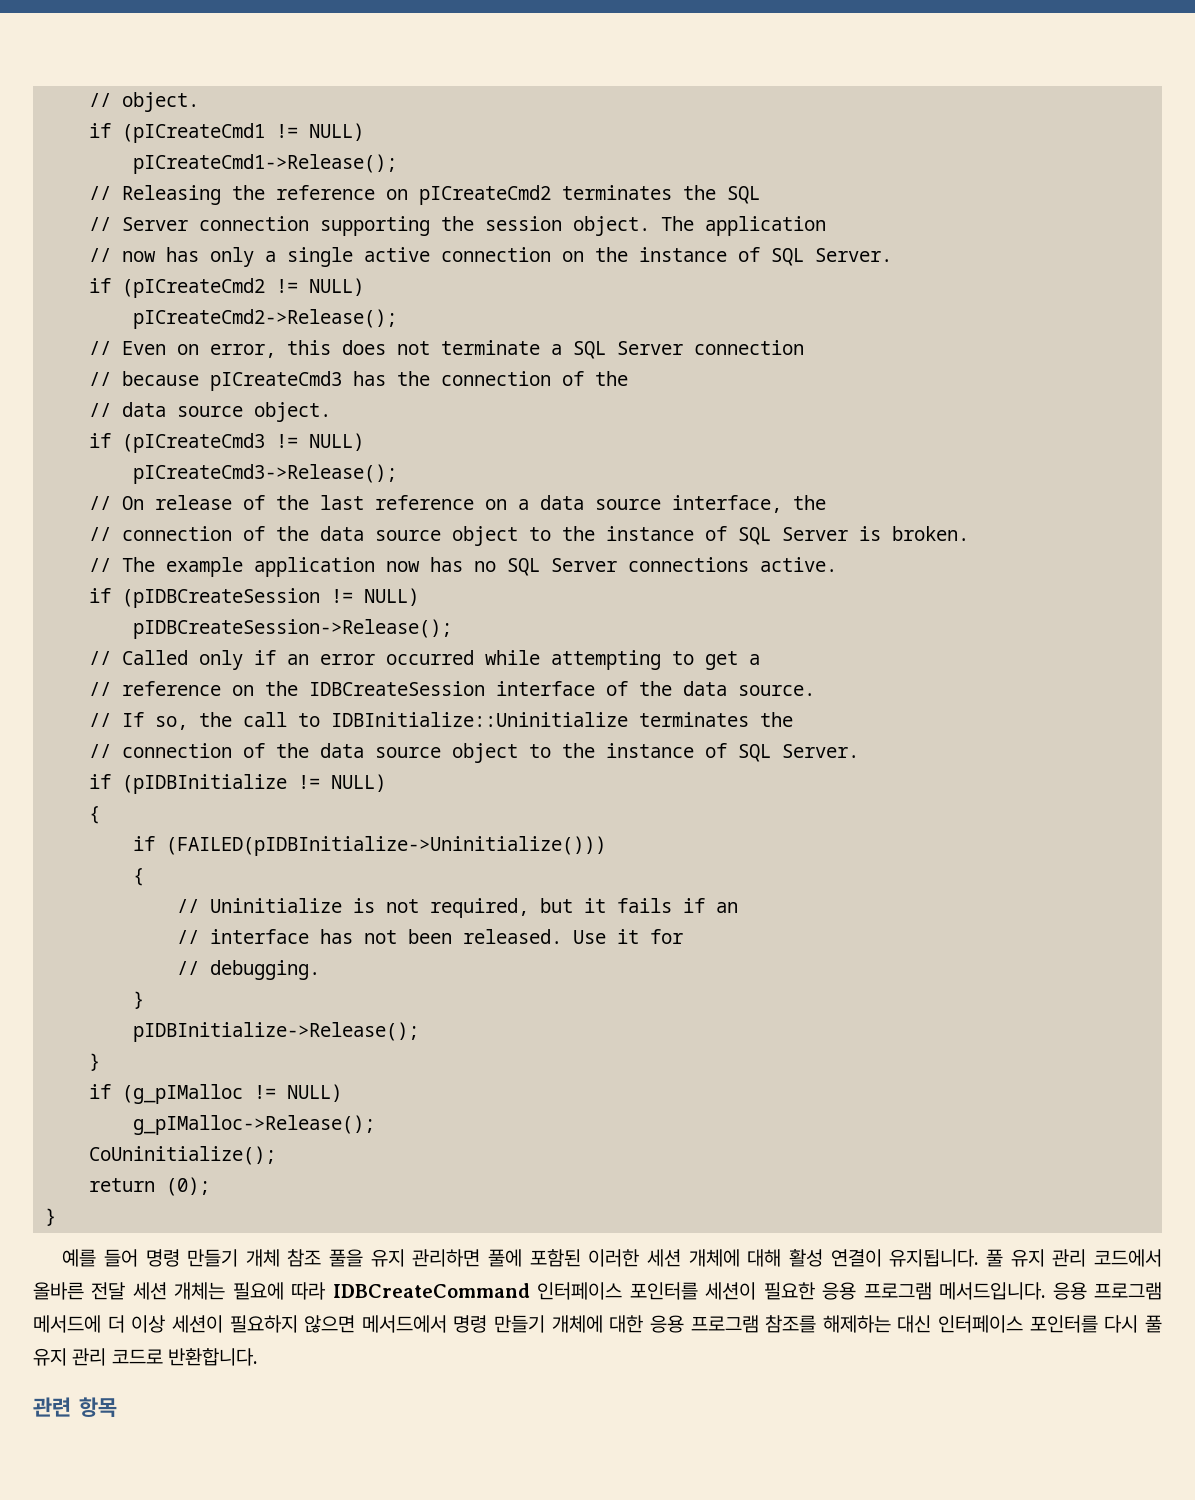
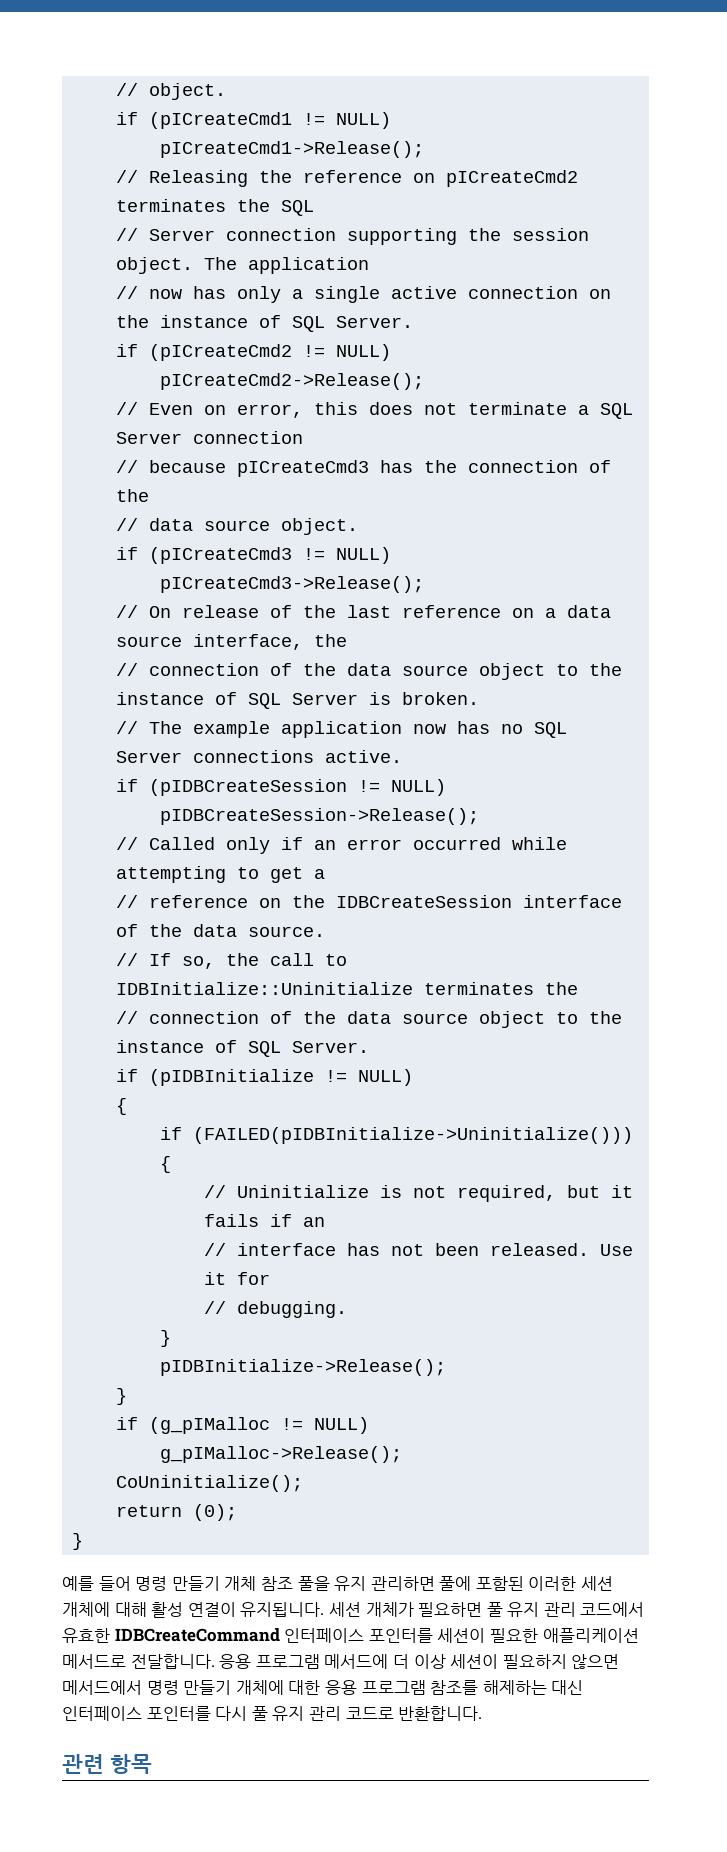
(979, 1258) none -> [328,1602,483,1617] 세션 개체가 필요하면
[33,1282,327,1300] 올바른 전달 세션 개체는 필요에 따라 -> [62,1628,110,1643] 유효한
[822,1282,1046,1300] 응용 프로그램 메서드입니다. -> [542,1628,639,1643] [62,1654,215,1669] 애플리케이션 메서드로 전달합니다.

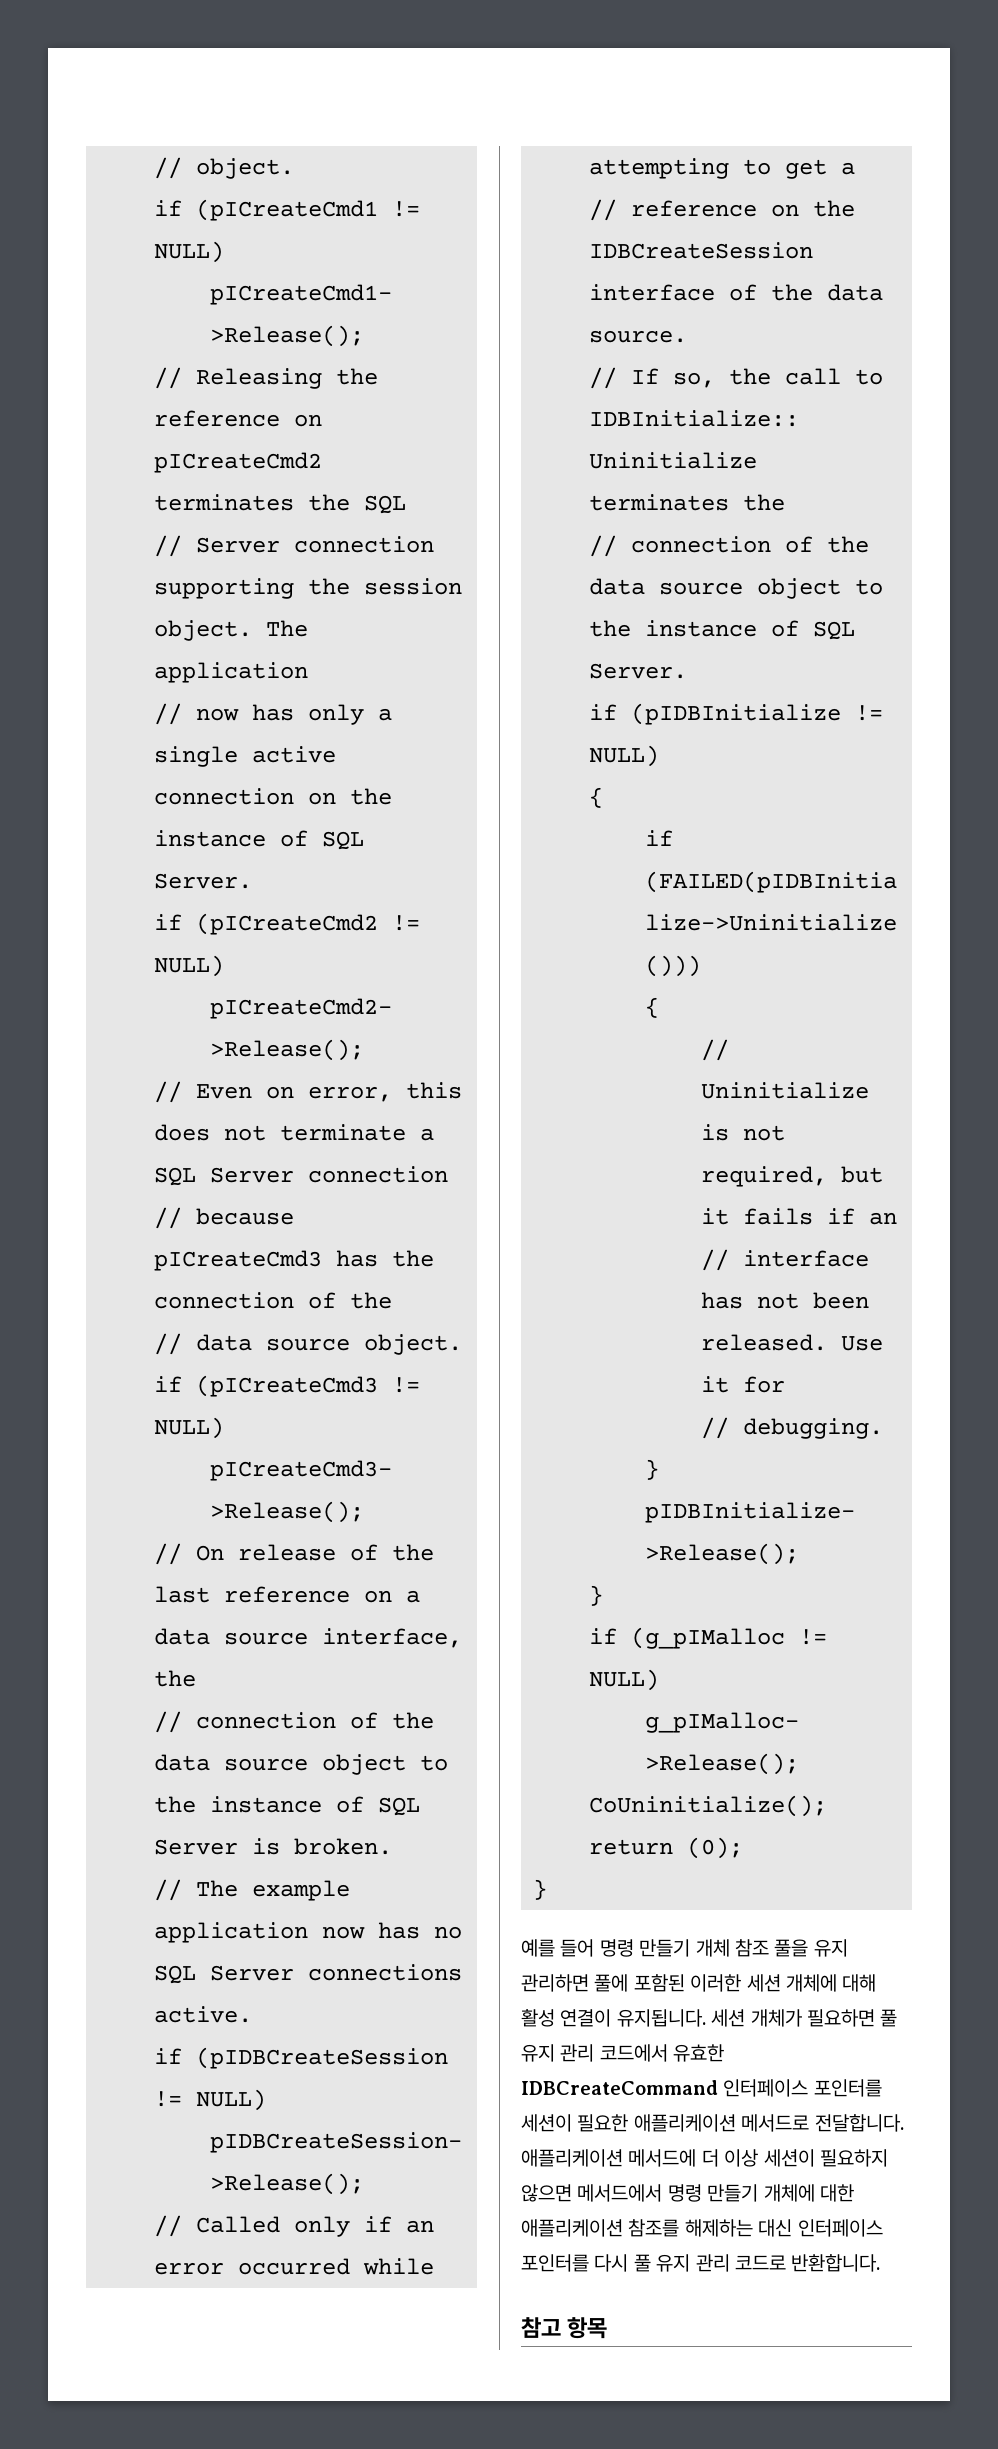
[219,1654,320,1669] 응용 프로그램 -> [521,2149,623,2167] 애플리케이션
[324,1680,426,1695] 응용 프로그램 -> [521,2219,623,2237] 애플리케이션
[62,1754,104,1774] 관련 -> [521,2317,561,2338] 참고

